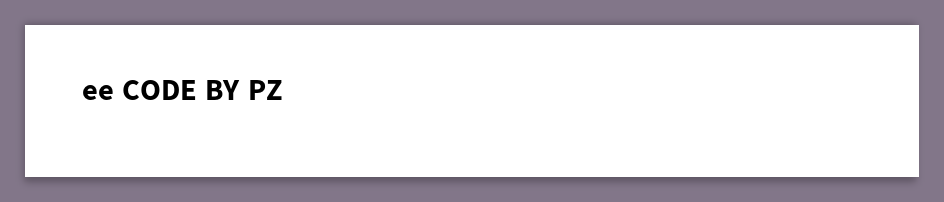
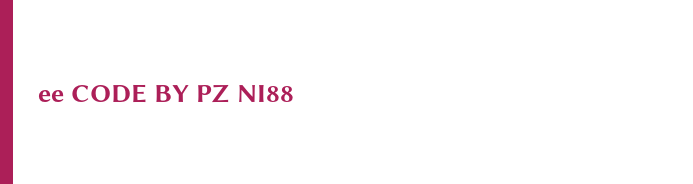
(283, 90) none -> [236,85,294,102] NI88

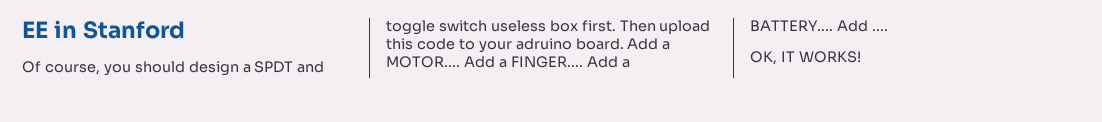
[38,84,294,103] ee CODE BY PZ NI88 -> [22,20,186,39] [22,61,325,76] [386,20,711,35] [386,38,671,53] [386,56,630,68] [750,20,888,32] [750,51,861,65] EE in Stanford // Of course, you should design a SPDT and toggle switch useless box first. Then upload this code to your adruino board. Add a MOTOR.... Add a FINGER.... Add a BATTERY.... Add .... // OK, IT WORKS!

